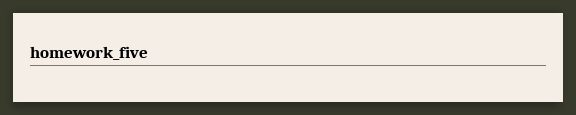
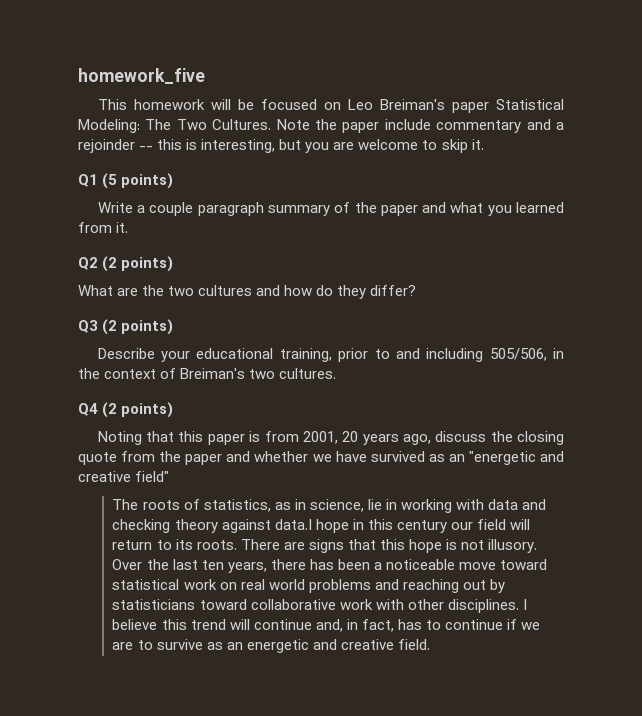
(148, 53) none -> [97,99,564,113] [78,119,564,133] [78,139,484,153] [78,173,174,189] [97,202,564,216] [78,222,129,233] [78,256,174,272] [78,285,417,299] [78,319,174,335] [97,348,564,362] [78,368,337,379] [78,402,174,418] [97,431,564,445] [78,451,564,465] [78,471,170,482] [112,499,547,513] [112,519,530,533] [112,539,538,553] [112,559,548,573] [112,579,505,593] [112,599,527,613] [112,619,541,632] [112,639,430,653] // This homework will be focused on Leo Breiman's paper Statistical Modeling: The Two Cultures. Note the paper include commentary and a rejoinder -- this is interesting, but you are welcome to skip it. // Q1 (5 points) // Write a couple paragraph summary of the paper and what you learned from it. // Q2 (2 points) // What are the two cultures and how do they differ? // Q3 (2 points) // Describe your educational training, prior to and including 505/506, in the context of Breiman's two cultures. // Q4 (2 points) // Noting that this paper is from 2001, 20 years ago, discuss the closing quote from the paper and whether we have survived as an "energetic and creative field" // The roots of statistics, as in science, lie in working with data and checking theory against data.I hope in this century our field will return to its roots. There are signs that this hope is not illusory. Over the last ten years, there has been a noticeable move toward statistical work on real world problems and reaching out by statisticians toward collaborative work with other disciplines. I believe this trend will continue and, in fact, has to continue if we are to survive as an energetic and creative field.

